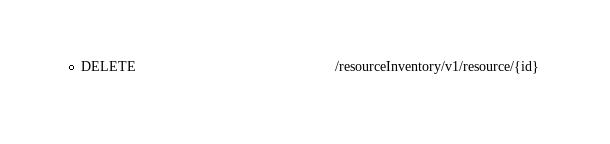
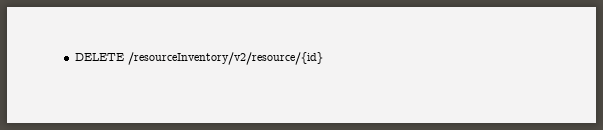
[335,61,540,74] /resourceInventory/v1/resource/{id} -> [127,52,323,65] /resourceInventory/v2/resource/{id}

